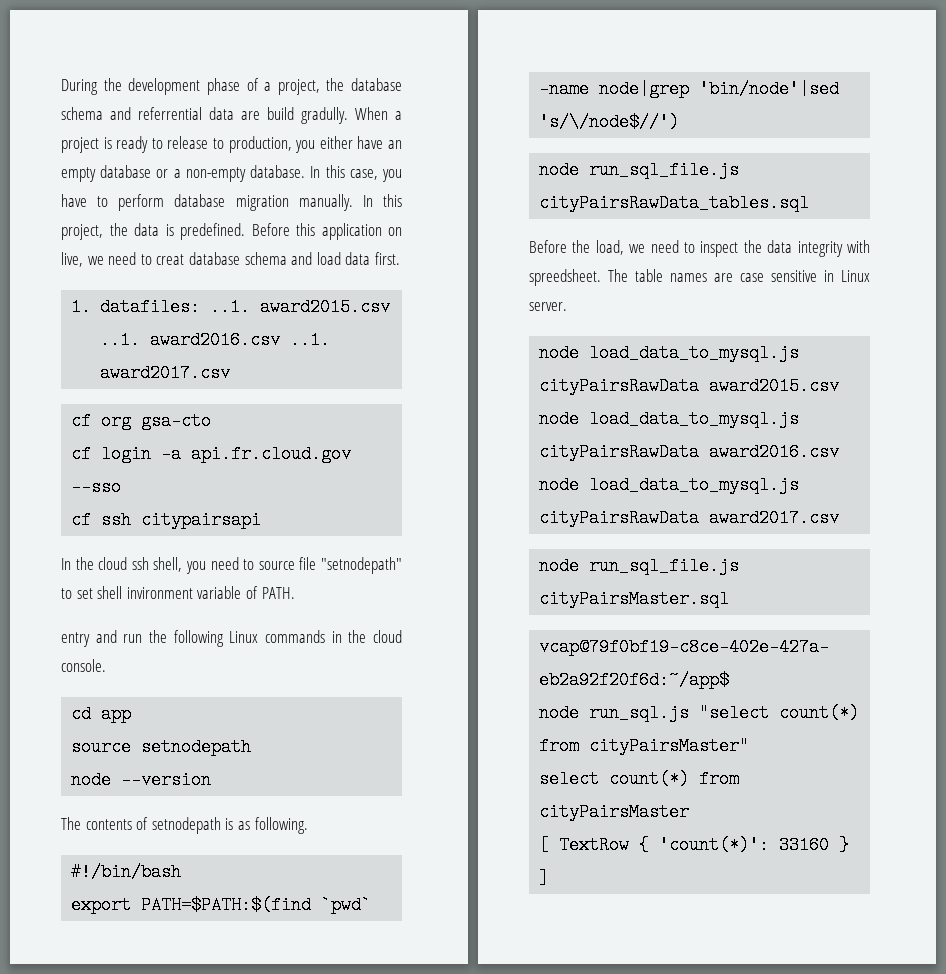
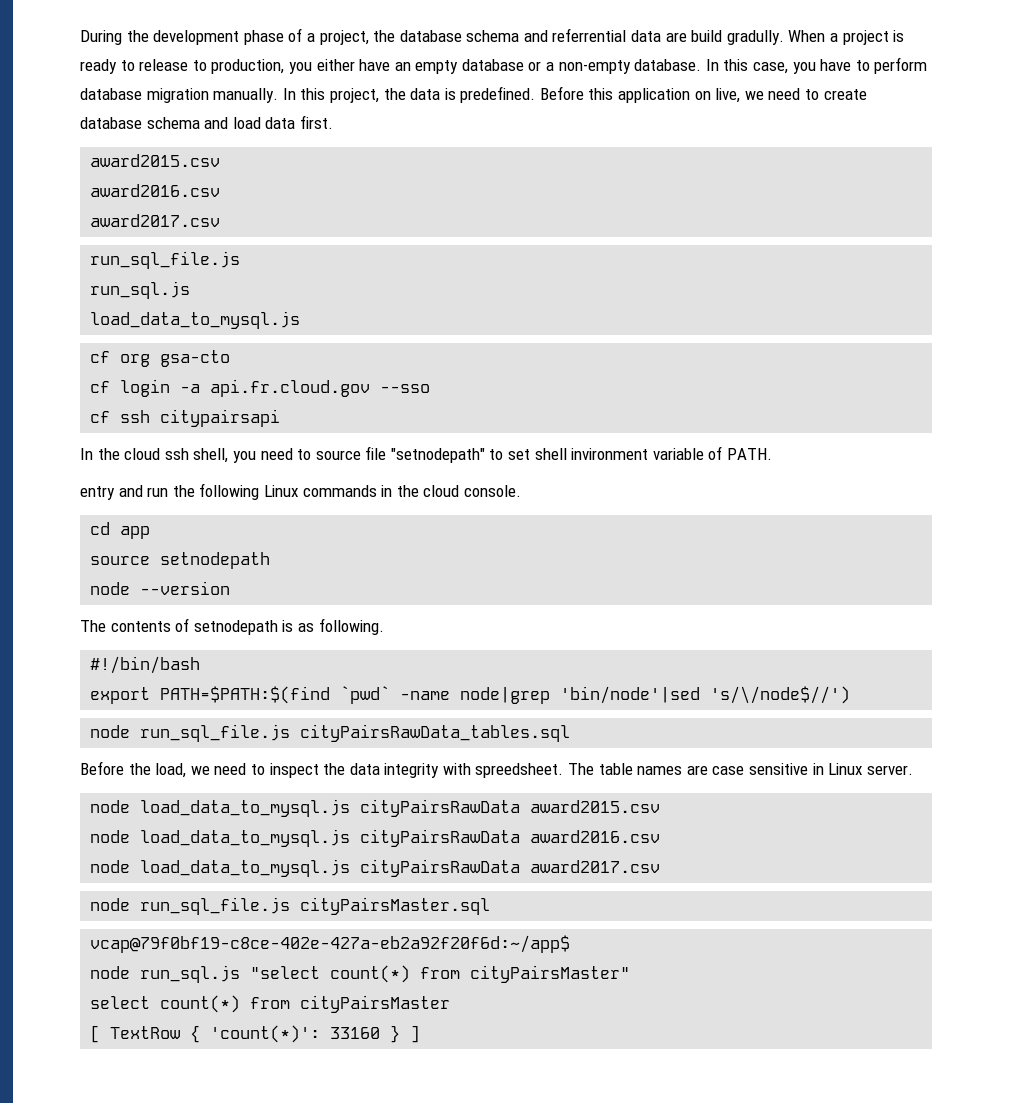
[156,254,185,265] creat -> [823,89,867,100] create
[71,298,390,316] [99,331,330,349] [99,364,230,382] 1. datafiles: ..1. award2015.csv ..1. award2016.csv ..1. award2017.csv -> [90,154,221,167] [90,184,221,197] [90,214,221,227] [90,251,241,269] [90,281,191,299] [90,311,301,329] award2015.csv // award2016.csv // award2017.csv // run_sql_file.js // run_sql.js // load_data_to_mysql.js

